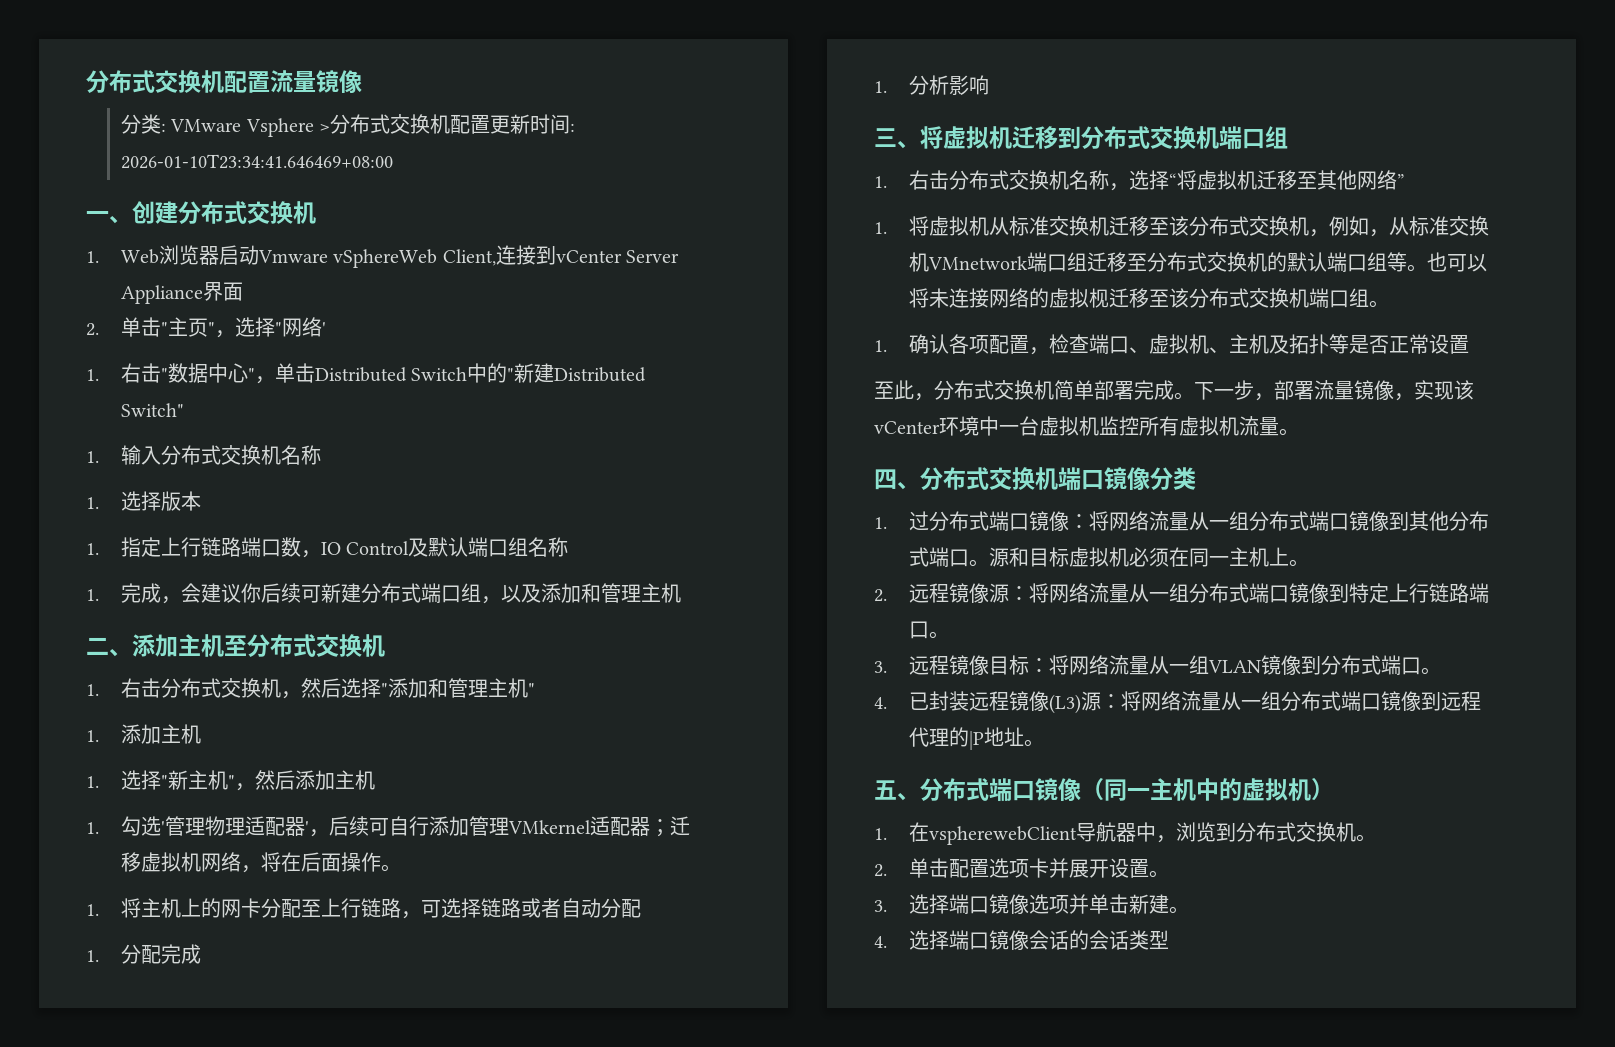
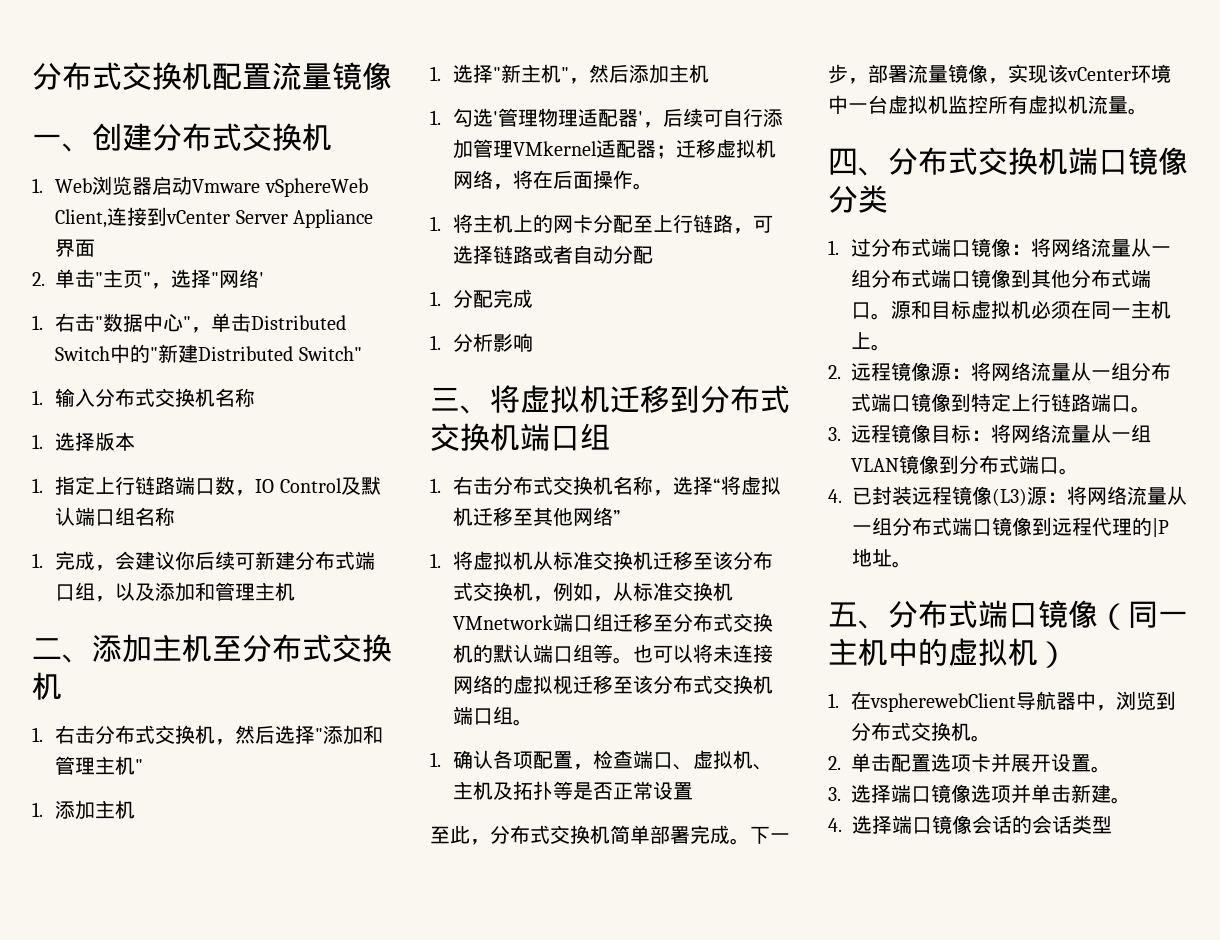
[121,114,576,137] [121,154,394,169] // 分类: VMware Vsphere >分布式交换机配置更新时间: 2026-01-10T23:34:41.646469+08:00 -> (392, 76) none

